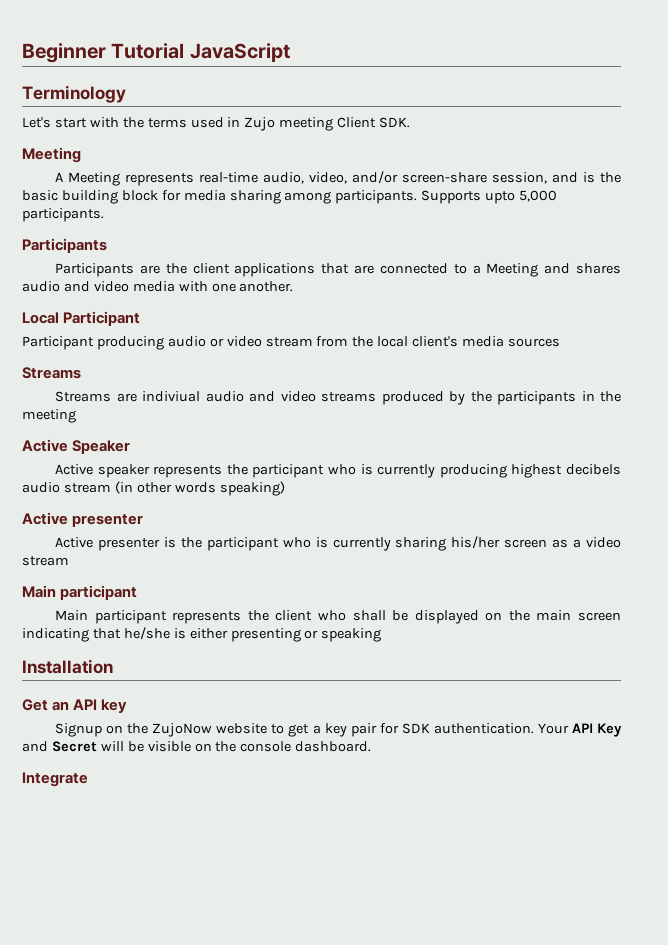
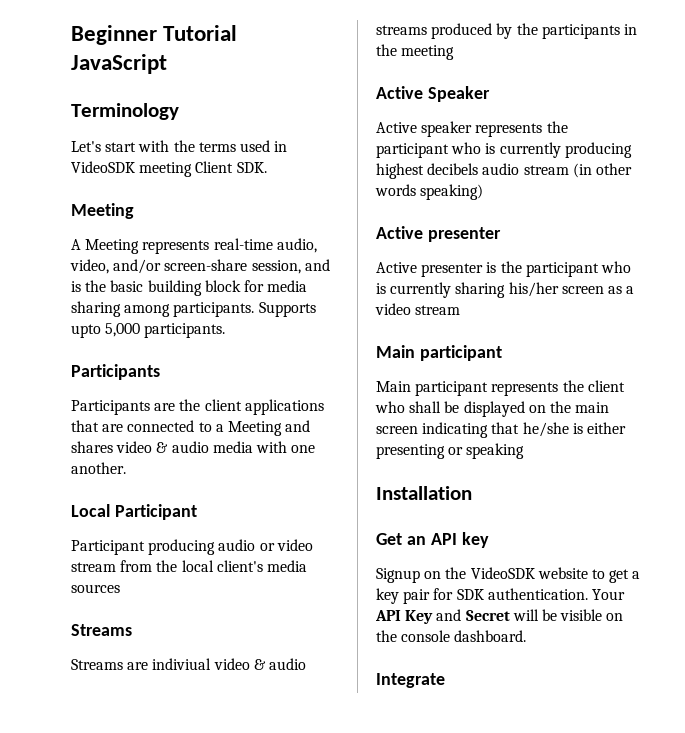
[244,117,276,131] Zujo -> [71,161,135,173] VideoSDK
[22,281,129,292] audio and video -> [116,441,209,453] video & audio
[205,391,316,402] audio and video -> [213,658,306,670] video & audio
[152,723,213,737] ZujoNow -> [470,567,535,579] VideoSDK

